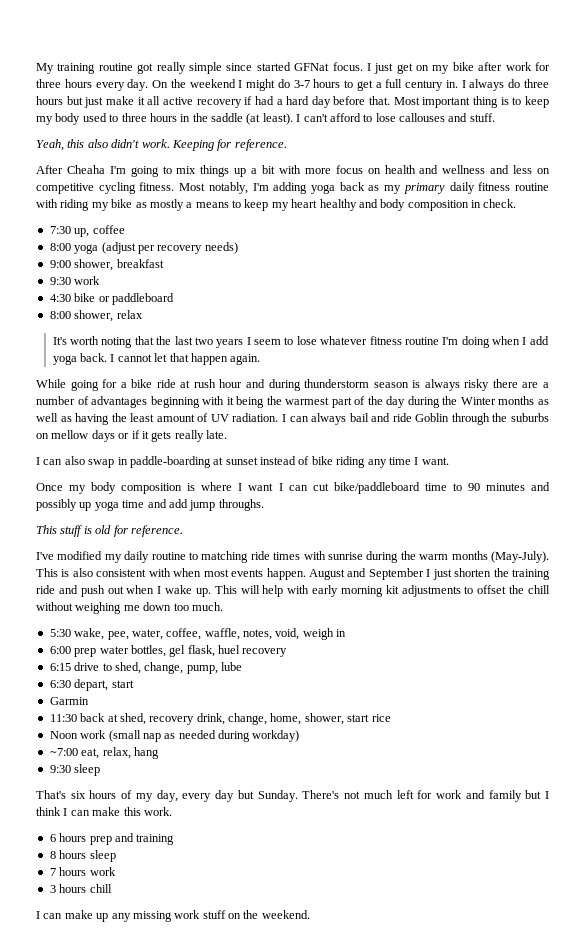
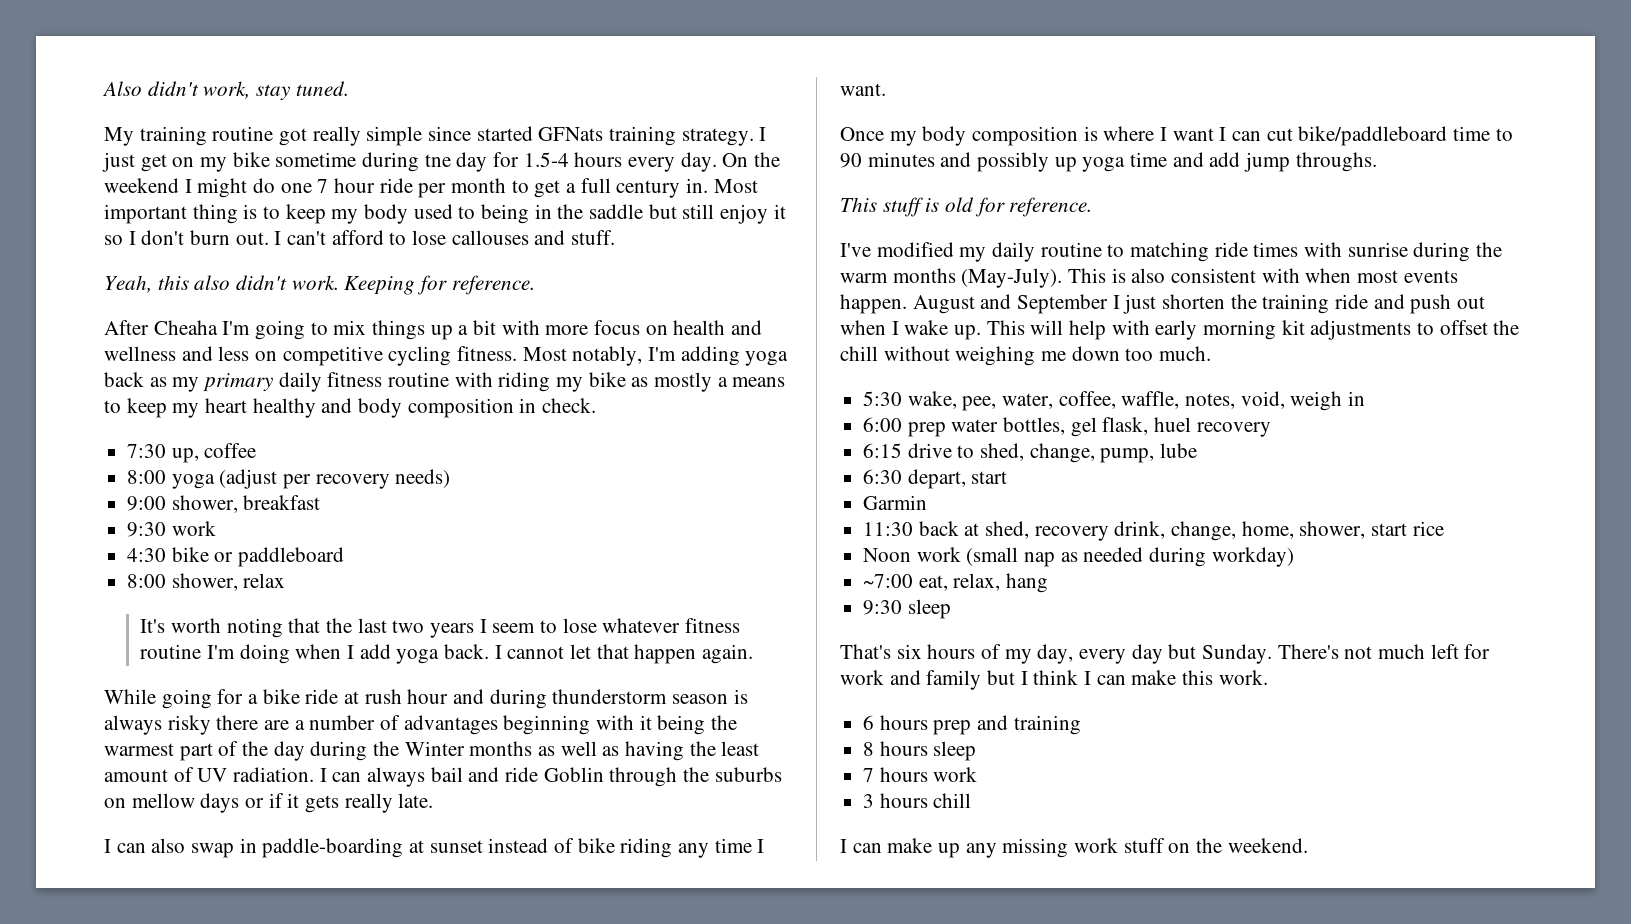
(36, 68) none -> [102,81,349,101] Also didn't work, stay tuned. //
[294,62,363,71] GFNat focus. -> [538,126,754,146] GFNats training strategy.
[478,62,551,71] [36,79,61,88] after work for three -> [275,152,569,172] sometime during tne day for 1.5-4
[293,79,341,88] 3-7 hours -> [280,178,507,198] one 7 hour ride per month
[461,79,549,91] [36,96,391,108] I always do three hours but just make it all active recovery if had a hard day before that. -> (709, 185) none
[121,113,177,122] three hours -> [481,204,530,224] being
[246,113,293,125] (at least). -> [648,204,786,224] [104,230,269,245] but still enjoy it so I don't burn out.

